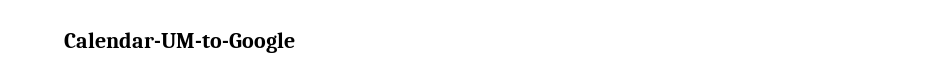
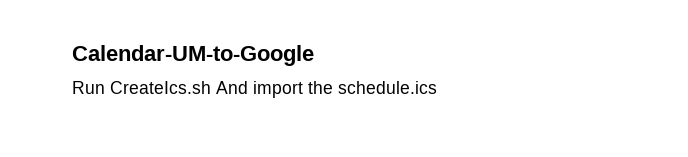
(295, 42) none -> [72,81,437,98] // Run CreateIcs.sh And import the schedule.ics

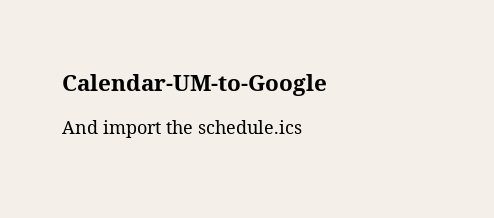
[72,81,211,94] Run CreateIcs.sh -> (327, 85) none

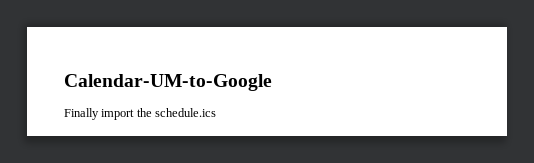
[62,120,98,134] And -> [64,108,99,120] Finally

